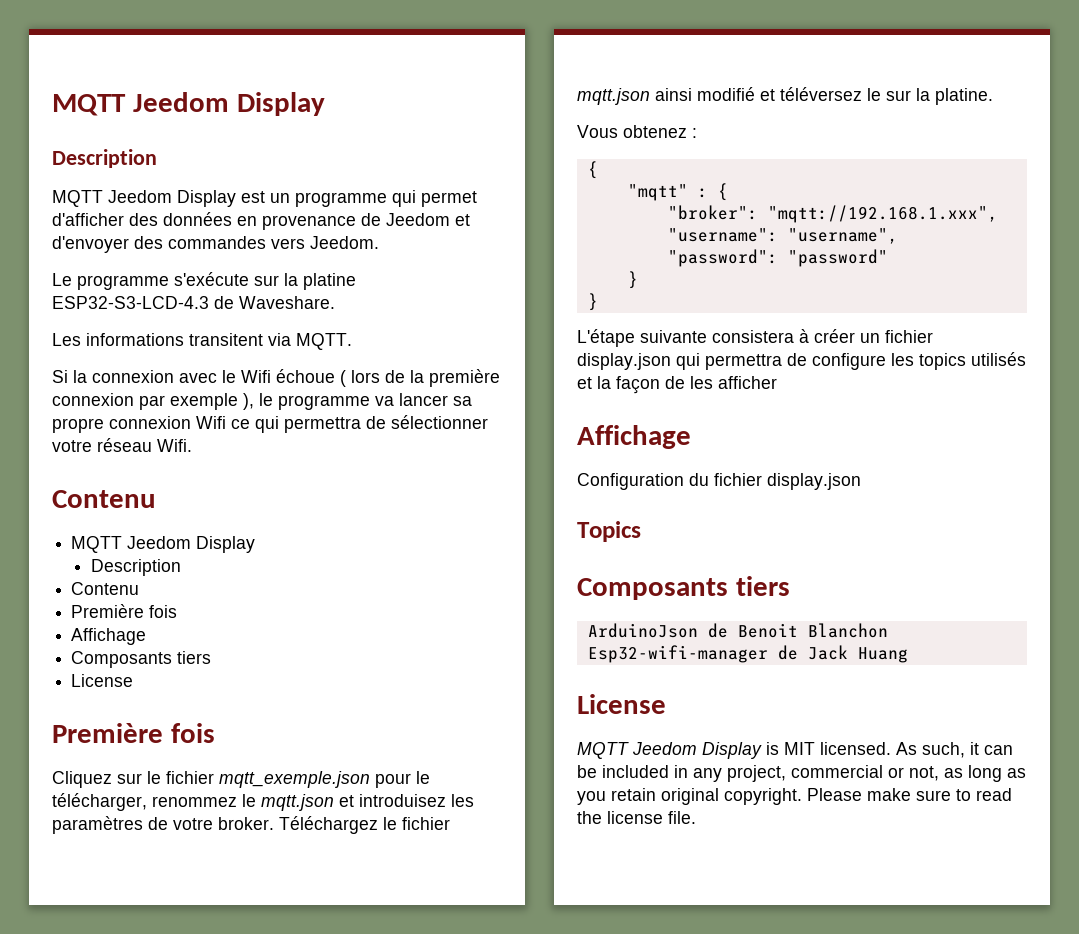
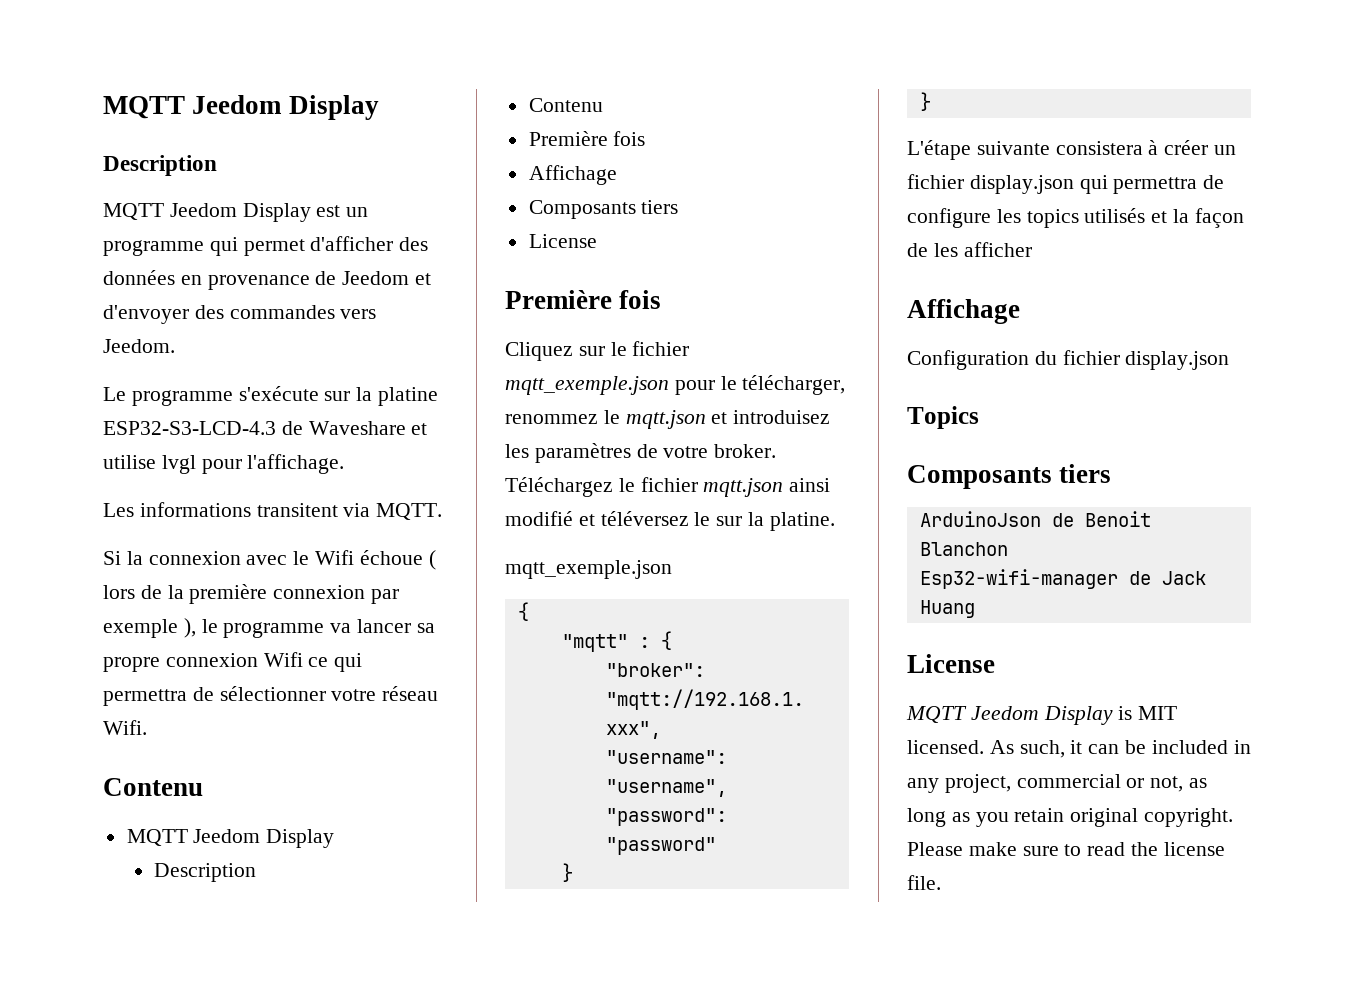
[239,296,335,309] Waveshare. -> [308,421,428,435] [103,454,345,474] Waveshare et utilise lvgl pour l'affichage.
[577,125,697,138] Vous obtenez : -> [505,560,672,579] mqtt_exemple.json

